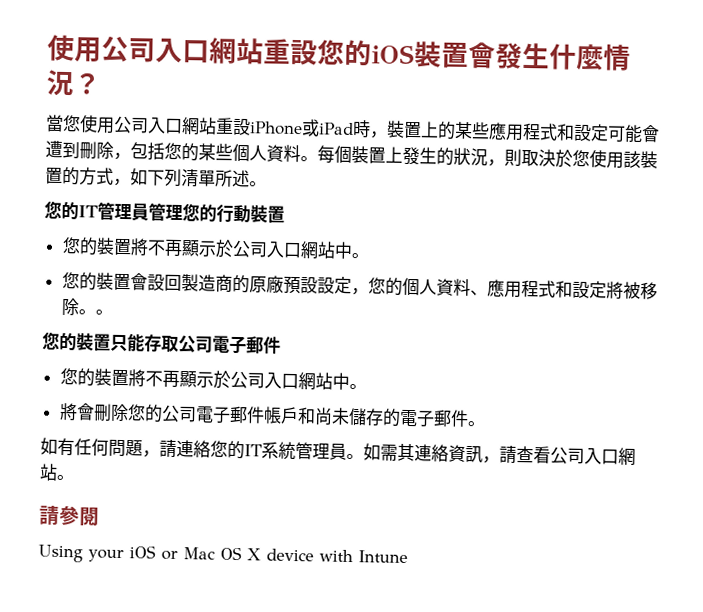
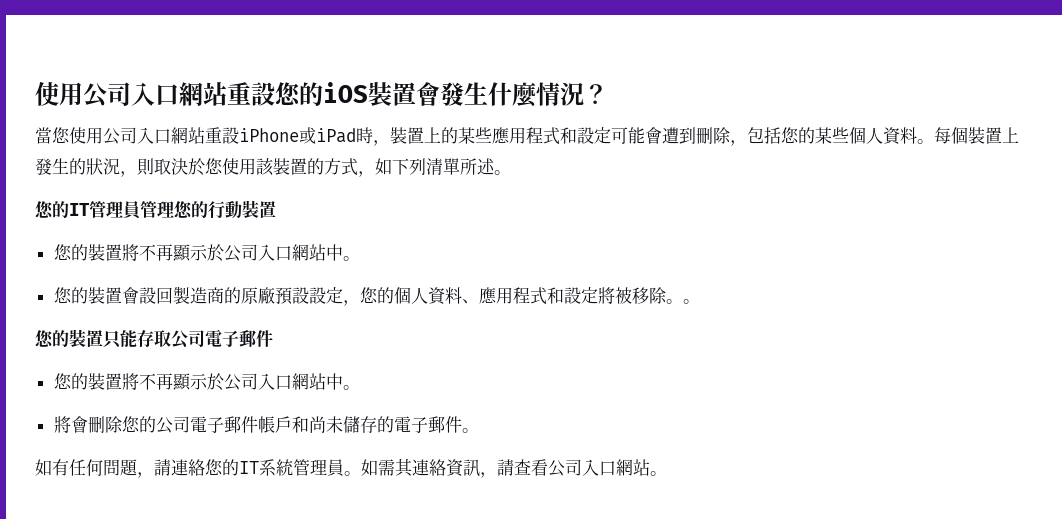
[39,505,100,526] [38,544,408,564] // 請參閱 // Using your iOS or Mac OS X device with Intune -> (667, 473) none

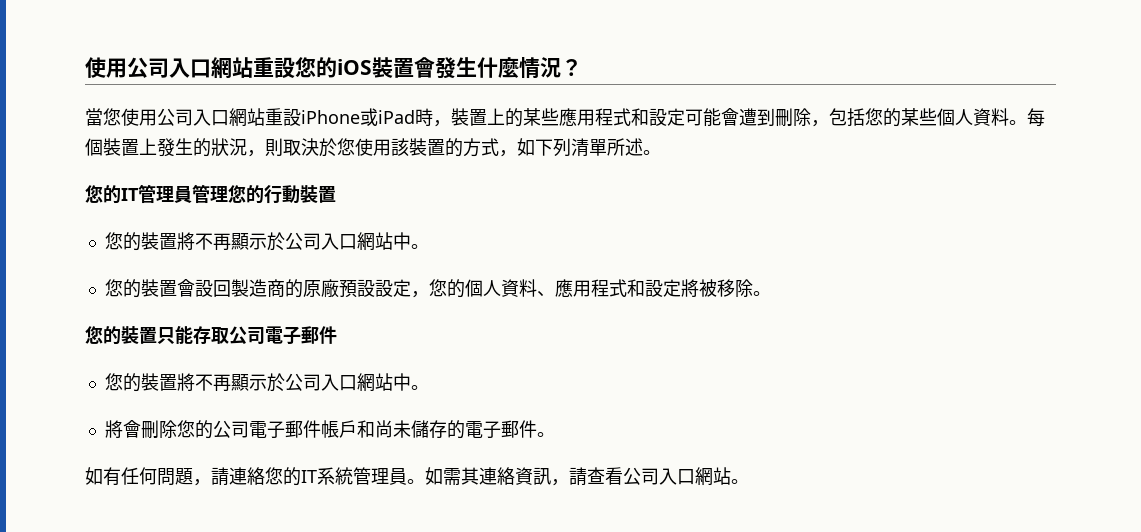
[682,299,700,304] 。 -> (771, 293) none

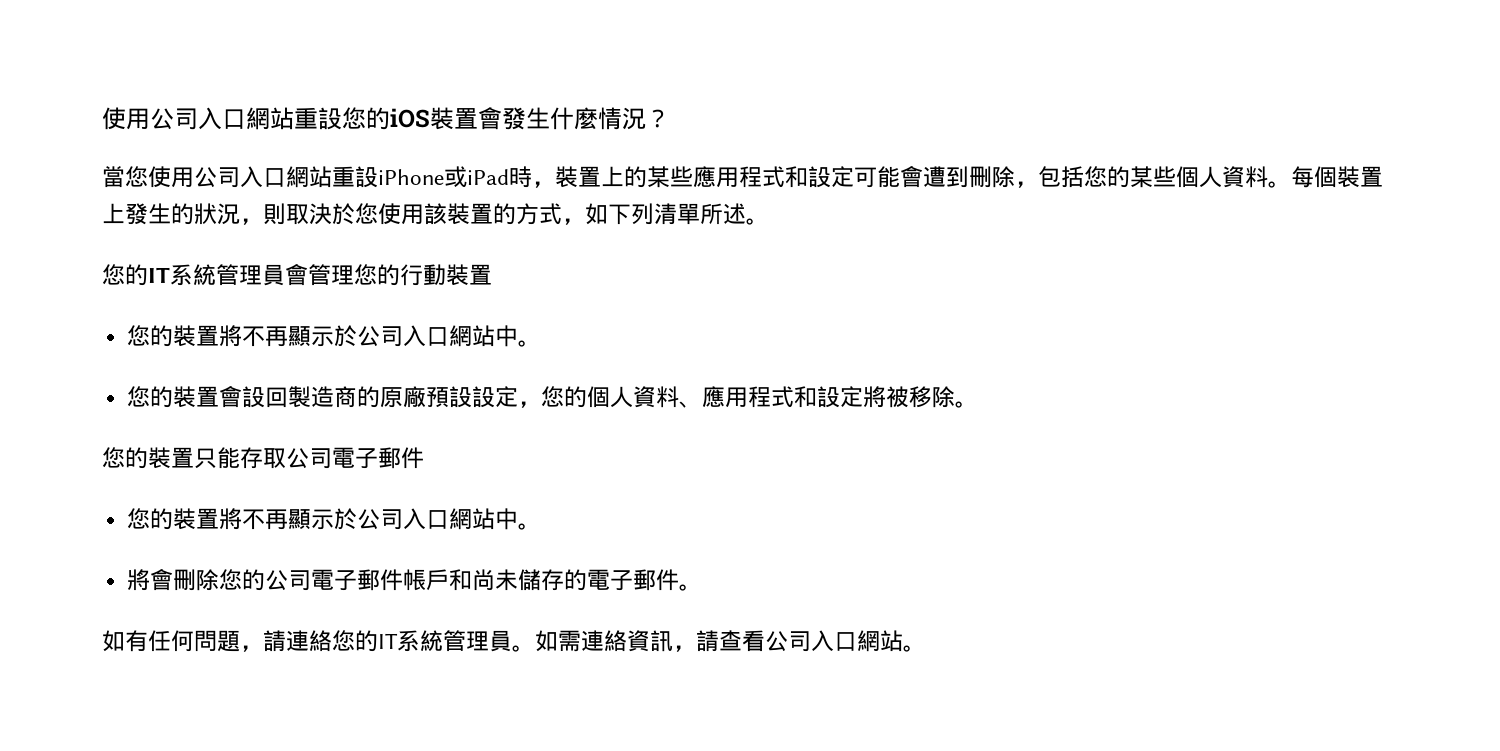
[138,184,192,204] 管理員 -> [170,264,308,286] 系統管理員會
[461,467,479,485] 其 -> (581, 641) none

